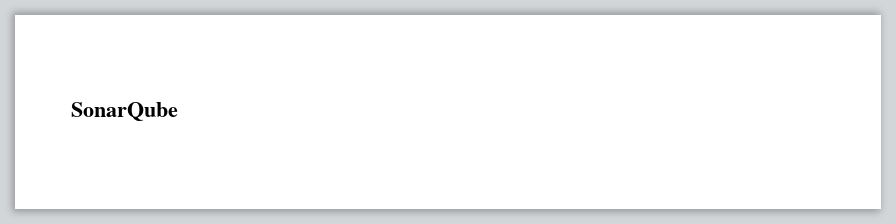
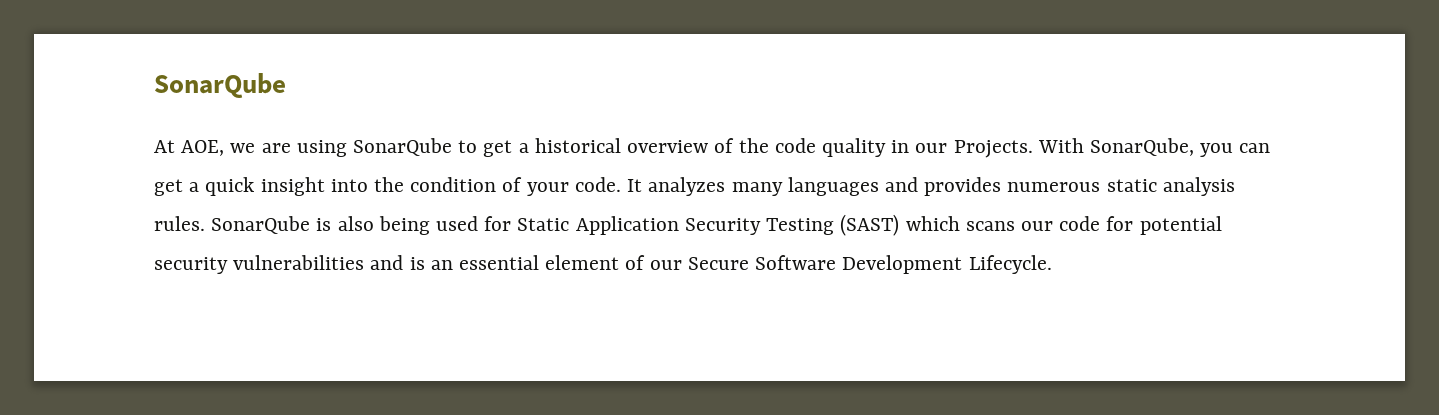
[71,102,178,121] SonarQube -> [154,73,286,98] [154,138,1271,158] [154,177,1235,196] [154,214,1222,236] [154,255,1052,274] SonarQube // At AOE, we are using SonarQube to get a historical overview of the code quality in our Projects. With SonarQube, you can get a quick insight into the condition of your code. It analyzes many languages and provides numerous static analysis rules. SonarQube is also being used for Static Application Security Testing (SAST) which scans our code for potential security vulnerabilities and is an essential element of our Secure Software Development Lifecycle.

